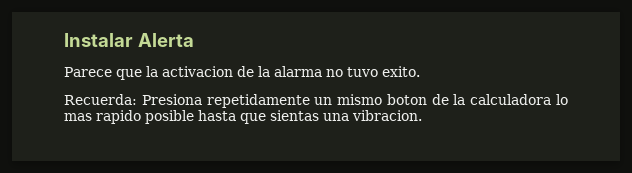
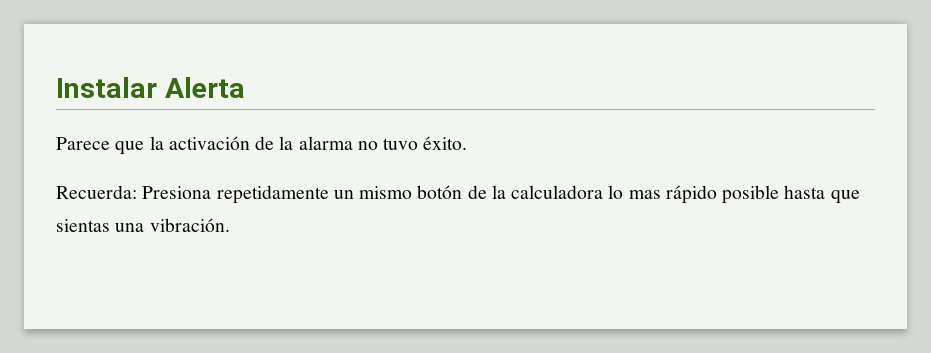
[162,66,233,77] activacion -> [168,136,250,150] activación
[382,66,420,77] exito. -> [423,136,468,150] éxito.
[386,94,427,105] boton -> [417,185,463,199] botón
[96,110,141,124] rapido -> [665,185,717,204] rápido
[352,110,422,121] vibracion. -> [149,218,230,232] vibración.

